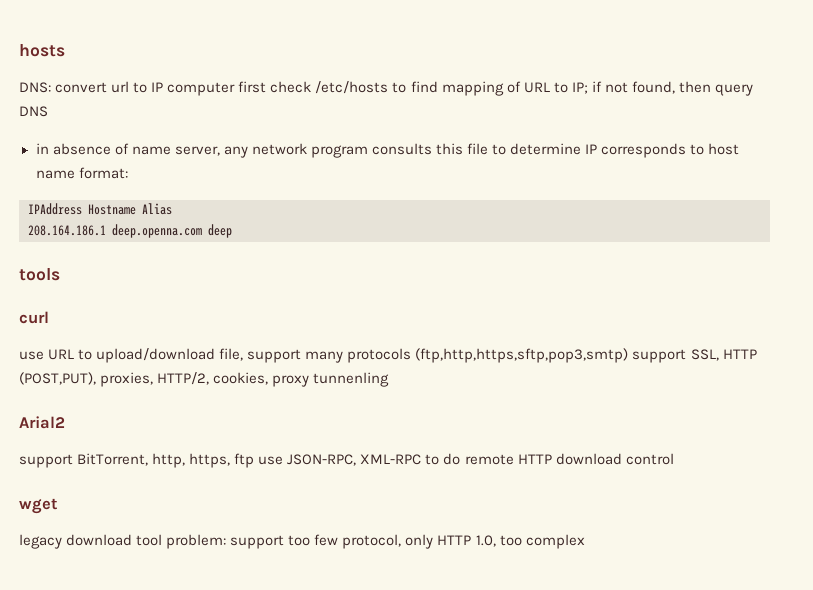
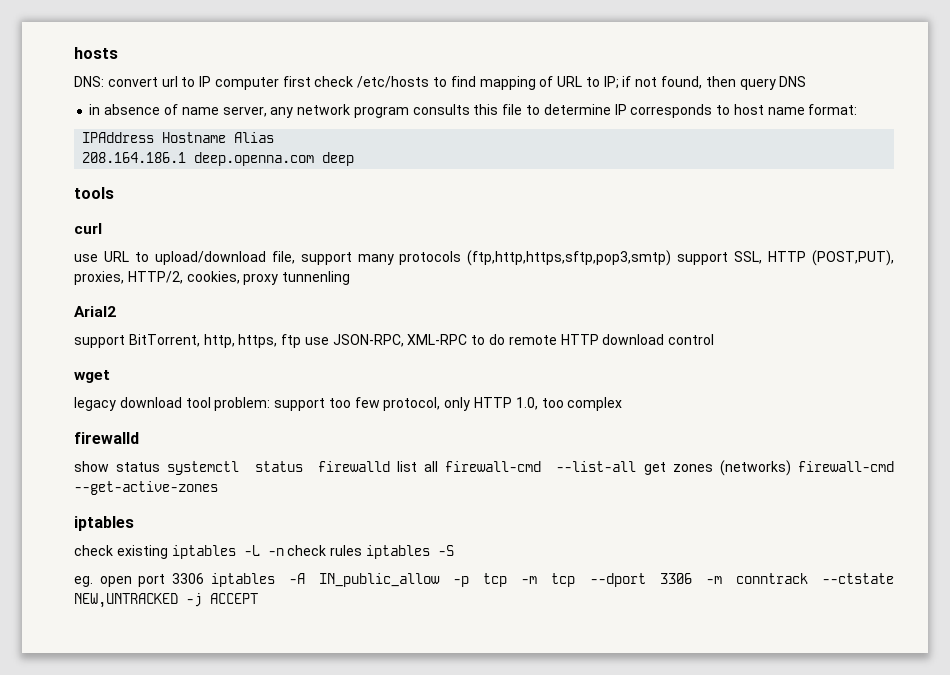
(585, 541) none -> [74,432,139,444] [74,460,894,476] [74,481,218,495] [74,516,134,531] [74,545,454,559] [74,573,895,587] [74,593,258,608] // firewalld // show status systemctl status firewalld list all firewall-cmd --list-all get zones (networks) firewall-cmd --get-active-zones // iptables // check existing iptables -L -n check rules iptables -S // eg. open port 3306 iptables -A IN_public_allow -p tcp -m tcp --dport 3306 -m conntrack --ctstate NEW,UNTRACKED -j ACCEPT

